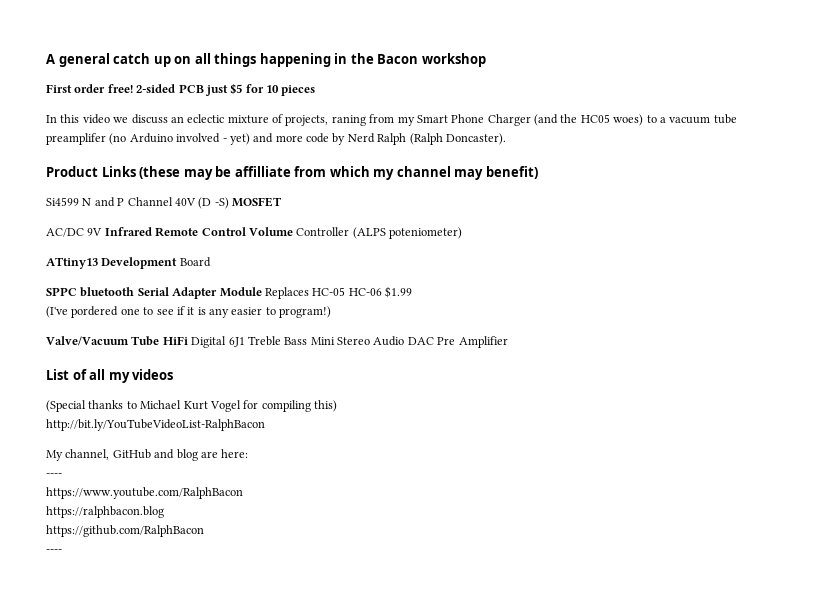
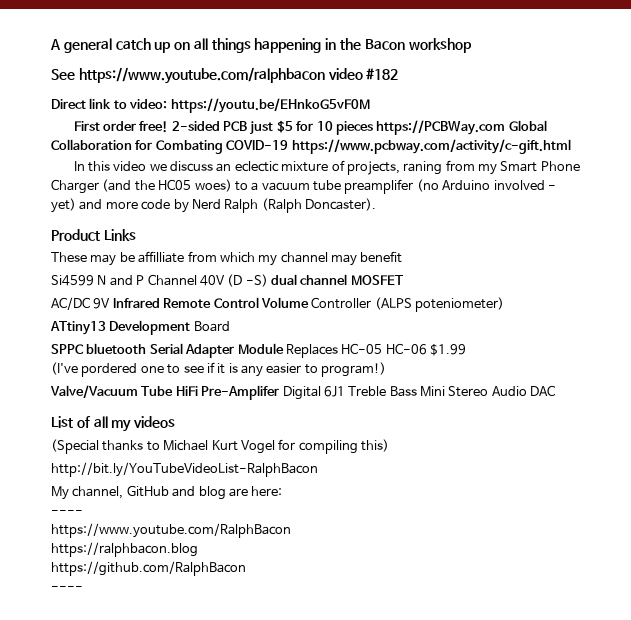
(486, 60) none -> [51,67,399,84] [51,98,370,113] // See https://www.youtube.com/ralphbacon video #182 // Direct link to video: https://youtu.be/EHnkoG5vF0M
(316, 90) none -> [376,120,547,135] [51,139,571,154] https://PCBWay.com Global Collaboration for Combating COVID-19 https://www.pcbway.com/activity/c-gift.html
[139,166,181,179] (these -> [51,252,87,262] // These
[485,166,538,179] benefit) -> [360,251,403,263] benefit
(229, 203) none -> [271,274,348,285] dual channel
(188, 340) none -> [201,385,280,400] Pre-Amplifer
[437,336,508,348] Pre Amplifier -> (556, 390) none

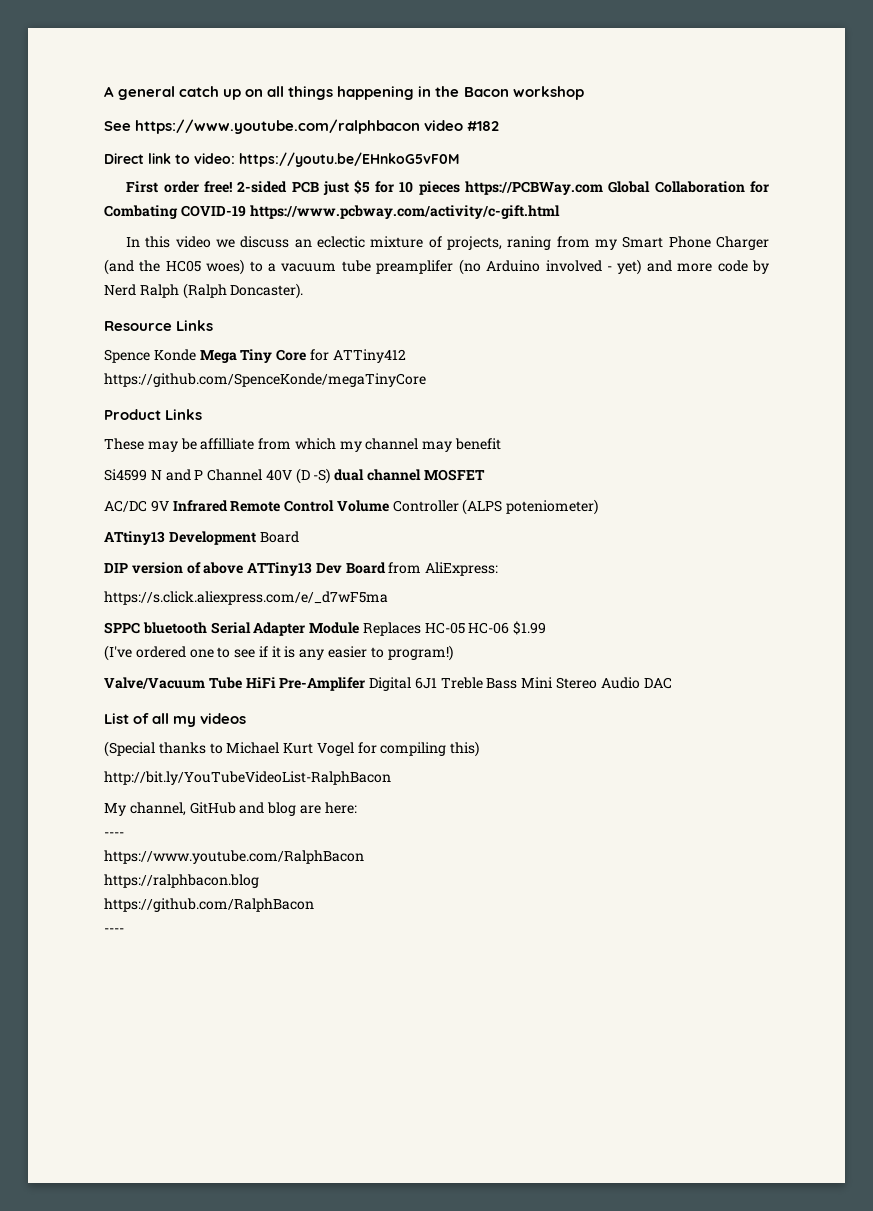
(376, 204) none -> [104,320,214,331] [104,349,406,363] [104,373,426,387] // Resource Links // Spence Konde Mega Tiny Core for ATTiny412 // https://github.com/SpenceKonde/megaTinyCore
(230, 326) none -> [104,562,499,576] [104,591,388,605] // DIP version of above ATTiny13 Dev Board from AliExpress: // https://s.click.aliexpress.com/e/_d7wF5ma
[81,363,138,377] pordered -> [135,646,186,658] ordered

